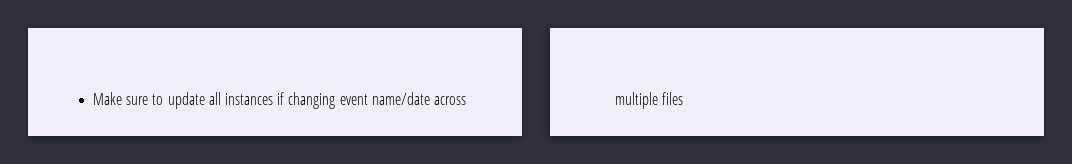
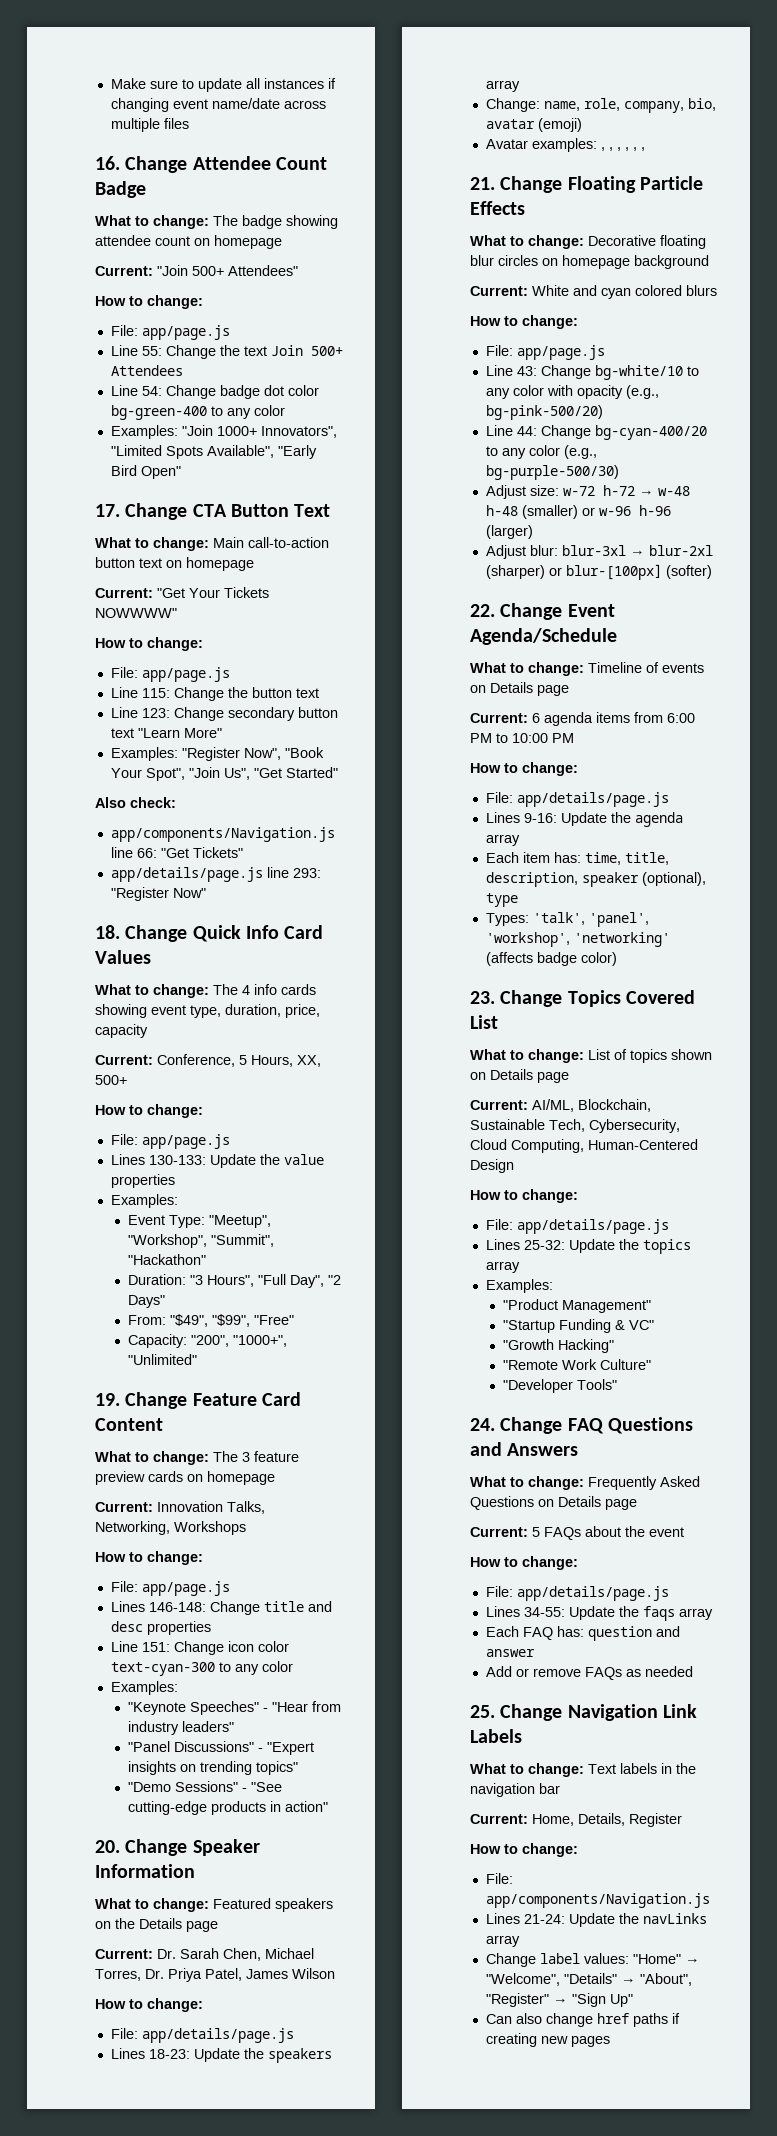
(684, 98) none -> [95,156,327,173] [95,181,146,198] [95,215,338,229] [95,235,282,249] [95,265,298,276] [95,295,203,309] [110,325,230,340] [110,345,343,359] [110,365,183,376] [110,385,319,399] [110,405,285,420] [110,425,337,439] [110,445,317,459] [110,465,181,479] [95,503,331,520] [95,537,329,551] [95,557,254,571] [95,587,269,598] [95,608,177,618] [95,637,203,651] [110,667,230,682] [110,687,319,701] [110,707,338,721] [110,728,222,738] [110,747,324,761] [110,767,338,781] [95,797,176,808] [110,827,335,842] [110,847,243,858] [110,867,321,882] [110,887,206,901] [95,925,324,942] [95,950,151,964] [95,984,316,998] [95,1004,320,1018] [95,1024,148,1038] [95,1054,321,1067] [95,1075,127,1085] [95,1104,203,1118] [110,1134,230,1149] [110,1154,324,1168] [110,1174,175,1188] [110,1194,178,1208] [128,1215,272,1228] [128,1234,275,1248] [128,1254,207,1265] [128,1274,342,1288] [128,1295,166,1308] [128,1314,295,1327] [128,1334,288,1348] [128,1354,198,1365] [95,1392,301,1409] [95,1418,163,1431] [95,1451,299,1465] [95,1471,275,1485] [95,1501,265,1514] [95,1521,246,1535] [95,1551,203,1565] [110,1581,230,1596] [110,1601,332,1615] [110,1621,211,1635] [110,1641,289,1655] [110,1661,293,1676] [110,1681,178,1695] [128,1701,342,1715] [128,1721,235,1735] [128,1741,315,1755] [128,1761,299,1775] [128,1781,283,1792] [128,1801,329,1815] [95,1839,260,1856] [95,1864,195,1878] [95,1898,333,1912] [95,1918,218,1932] [95,1948,314,1961] [95,1968,335,1982] [95,1998,203,2012] [110,2028,294,2043] [110,2048,332,2063] [485,80,520,92] [485,98,716,113] [485,118,582,132] [485,138,645,152] [470,176,703,193] [470,201,525,215] [470,235,706,249] [470,255,709,269] [470,285,717,299] [470,315,578,329] [485,345,605,360] [485,365,699,380] [485,385,659,399] [485,405,603,420] [485,425,707,440] [485,445,597,459] [485,465,619,480] [485,485,690,499] [485,505,671,519] [485,525,533,539] [485,545,713,559] [485,564,712,580] [470,603,615,620] [470,628,617,645] [470,662,704,676] [470,682,569,696] [470,712,695,726] [470,733,574,743] [470,762,578,776] [485,792,669,807] [485,812,683,827] [485,834,520,846] [485,852,669,865] [485,872,706,887] [485,893,518,907] [485,912,649,927] [485,932,670,947] [485,952,617,966] [470,990,695,1007] [470,1015,498,1029] [470,1049,712,1063] [470,1069,569,1083] [470,1099,651,1112] [470,1119,680,1133] [470,1139,698,1153] [470,1159,514,1173] [470,1189,578,1203] [485,1219,669,1234] [485,1239,691,1254] [485,1261,520,1273] [485,1279,553,1293] [503,1299,652,1313] [503,1319,655,1333] [503,1339,615,1353] [503,1359,652,1370] [503,1379,618,1393] [470,1417,693,1434] [470,1442,579,1456] [470,1476,700,1490] [470,1496,637,1510] [470,1526,684,1540] [470,1556,578,1570] [485,1586,669,1601] [485,1606,713,1621] [485,1626,680,1641] [485,1649,535,1657] [485,1666,693,1680] [470,1704,697,1721] [470,1729,522,1743] [470,1763,696,1777] [470,1783,560,1797] [470,1813,682,1827] [470,1843,578,1857] [485,1873,513,1884] [485,1893,710,1908] [485,1913,707,1927] [485,1935,520,1947] [485,1953,700,1967] [485,1973,692,1986] [485,1993,633,2007] [485,2013,680,2027] [485,2033,610,2047] // 16. Change Attendee Count Badge // What to change: The badge showing attendee count on homepage // Current: "Join 500+ Attendees" // How to change: // File: app/page.js // Line 55: Change the text Join 500+ Attendees // Line 54: Change badge dot color bg-green-400 to any color // Examples: "Join 1000+ Innovators", "Limited Spots Available", "Early Bird Open" // 17. Change CTA Button Text // What to change: Main call-to-action button text on homepage // Current: "Get Your Tickets NOWWWW" // How to change: // File: app/page.js // Line 115: Change the button text // Line 123: Change secondary button text "Learn More" // Examples: "Register Now", "Book Your Spot", "Join Us", "Get Started" // Also check: // app/components/Navigation.js line 66: "Get Tickets" // app/details/page.js line 293: "Register Now" // 18. Change Quick Info Card Values // What to change: The 4 info cards showing event type, duration, price, capacity // Current: Conference, 5 Hours, XX, 500+ // How to change: // File: app/page.js // Lines 130-133: Update the value properties // Examples: // Event Type: "Meetup", "Workshop", "Summit", "Hackathon" // Duration: "3 Hours", "Full Day", "2 Days" // From: "$49", "$99", "Free" // Capacity: "200", "1000+", "Unlimited" // 19. Change Feature Card Content // What to change: The 3 feature preview cards on homepage // Current: Innovation Talks, Networking, Workshops // How to change: // File: app/page.js // Lines 146-148: Change title and desc properties // Line 151: Change icon color text-cyan-300 to any color // Examples: // "Keynote Speeches" - "Hear from industry leaders" // "Panel Discussions" - "Expert insights on trending topics" // "Demo Sessions" - "See cutting-edge products in action" // 20. Change Speaker Information // What to change: Featured speakers on the Details page // Current: Dr. Sarah Chen, Michael Torres, Dr. Priya Patel, James Wilson // How to change: // File: app/details/page.js // Lines 18-23: Update the speakers array // Change: name, role, company, bio, avatar (emoji) // Avatar examples: , , , , , , // 21. Change Floating Particle Effects // What to change: Decorative floating blur circles on homepage background // Current: White and cyan colored blurs // How to change: // File: app/page.js // Line 43: Change bg-white/10 to any color with opacity (e.g., bg-pink-500/20) // Line 44: Change bg-cyan-400/20 to any color (e.g., bg-purple-500/30) // Adjust size: w-72 h-72 → w-48 h-48 (smaller) or w-96 h-96 (larger) // Adjust blur: blur-3xl → blur-2xl (sharper) or blur-[100px] (softer) // 22. Change Event Agenda/Schedule // What to change: Timeline of events on Details page // Current: 6 agenda items from 6:00 PM to 10:00 PM // How to change: // File: app/details/page.js // Lines 9-16: Update the agenda array // Each item has: time, title, description, speaker (optional), type // Types: 'talk', 'panel', 'workshop', 'networking' (affects badge color) // 23. Change Topics Covered List // What to change: List of topics shown on Details page // Current: AI/ML, Blockchain, Sustainable Tech, Cybersecurity, Cloud Computing, Human-Centered Design // How to change: // File: app/details/page.js // Lines 25-32: Update the topics array // Examples: // "Product Management" // "Startup Funding & VC" // "Growth Hacking" // "Remote Work Culture" // "Developer Tools" // 24. Change FAQ Questions and Answers // What to change: Frequently Asked Questions on Details page // Current: 5 FAQs about the event // How to change: // File: app/details/page.js // Lines 34-55: Update the faqs array // Each FAQ has: question and answer // Add or remove FAQs as needed // 25. Change Navigation Link Labels // What to change: Text labels in the navigation bar // Current: Home, Details, Register // How to change: // File: app/components/Navigation.js // Lines 21-24: Update the navLinks array // Change label values: "Home" → "Welcome", "Details" → "About", "Register" → "Sign Up" // Can also change href paths if creating new pages

